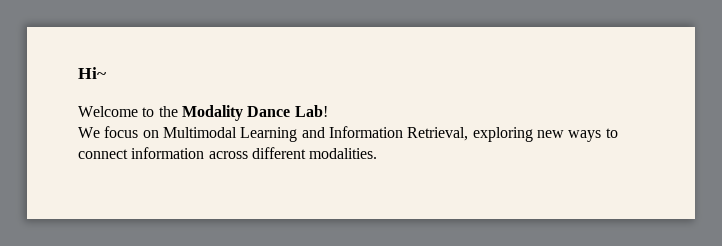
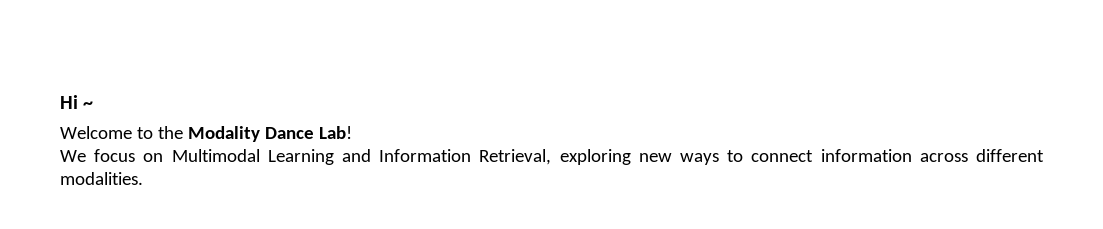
[78,67,106,79] Hi~ -> [60,95,94,109] Hi ~

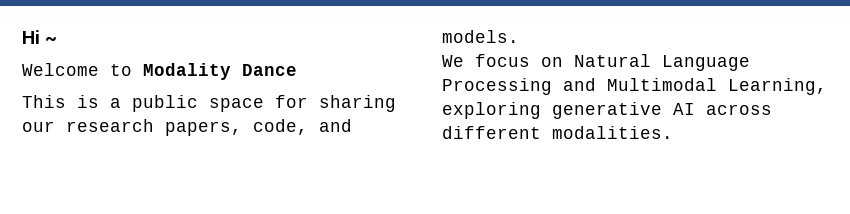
[157,126,183,139] the -> (132, 70) none
[318,126,352,139] [60,149,912,165] Lab! // We focus on Multimodal Learning and Information Retrieval, exploring new ways to connect information -> [22,95,396,112] [22,119,352,136] [442,30,519,43] [442,54,750,71] [442,78,827,95] [442,102,695,119] // This is a public space for sharing our research papers, code, and models. // We focus on Natural Language Processing and Multimodal Learning, exploring generative AI

